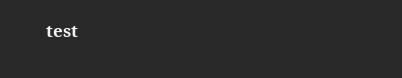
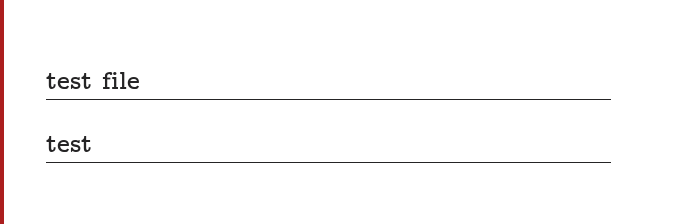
[46,26,78,37] test -> [46,72,140,89] [46,136,92,152] test file // test

